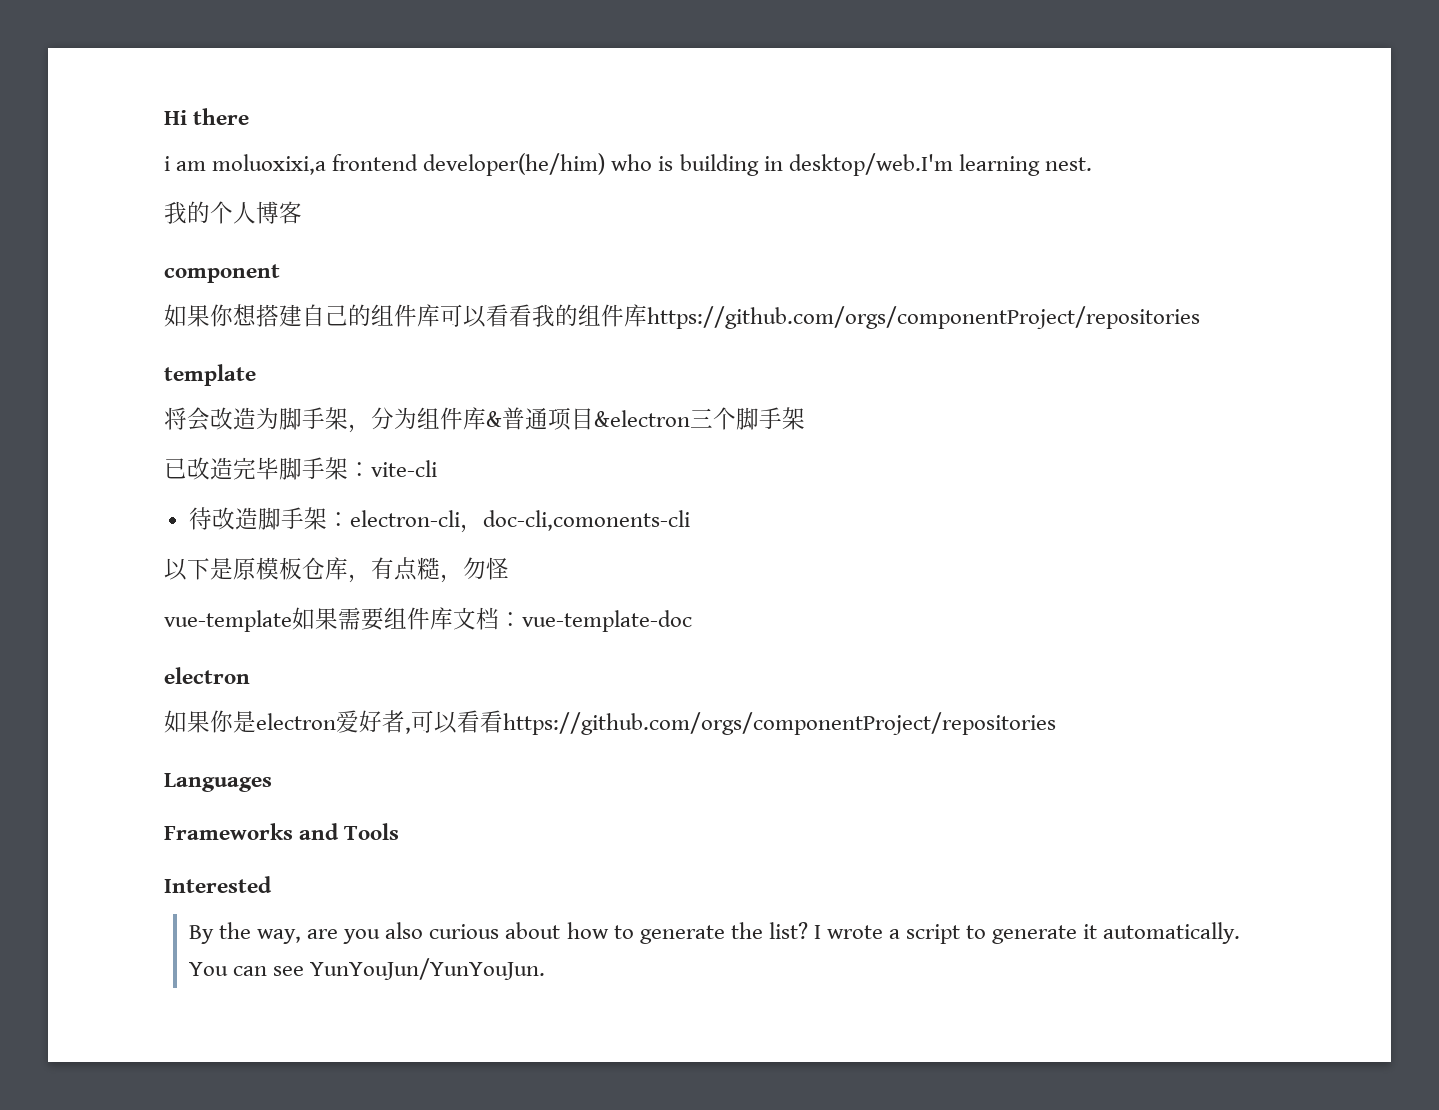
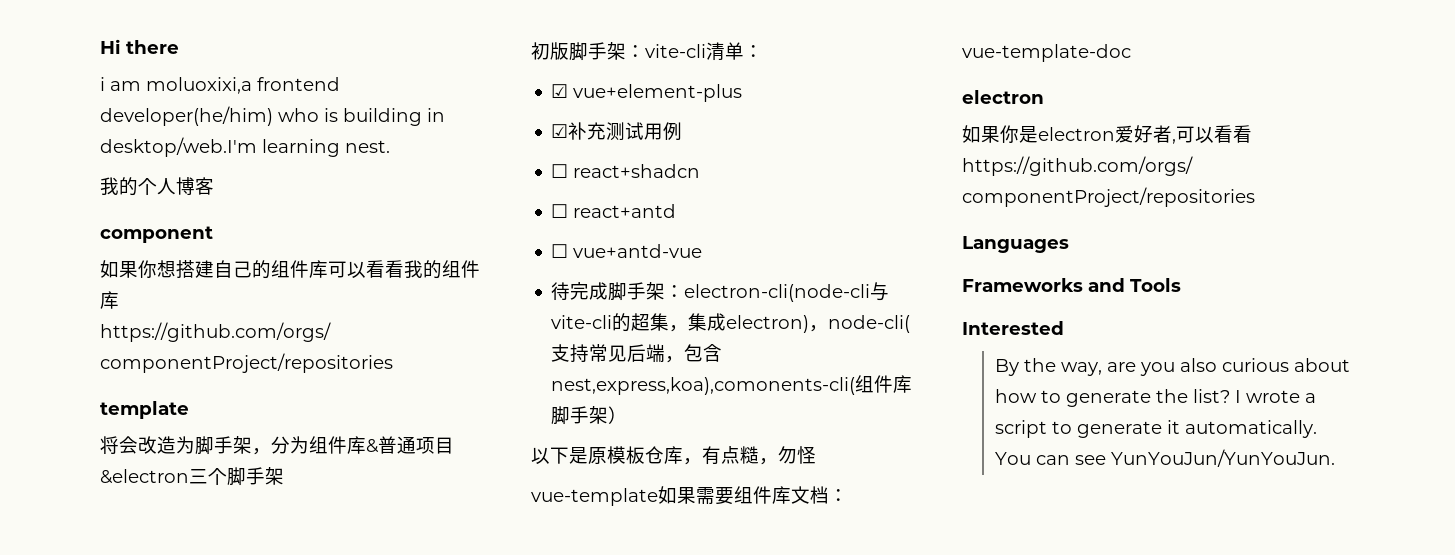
[164,457,279,480] 已改造完毕 -> [531,42,569,60] 初版
(437, 468) none -> [706,42,763,61] [551,84,743,102] [551,122,683,141] [551,164,701,178] [551,204,677,218] [551,244,703,258] 清单： // ☑ vue+element-plus // ☑补充测试用例 // ☐ react+shadcn // ☐ react+antd // ☐ vue+antd-vue
[211,507,690,533] 改造脚手架：electron-cli，doc-cli,comonents-cli -> [570,282,890,302] [551,313,911,333] [551,344,723,363] [551,375,913,395] [551,406,628,425] 完成脚手架：electron-cli(node-cli与vite-cli的超集，集成electron)，node-cli(支持常见后端，包含nest,express,koa),comonents-cli(组件库脚手架）

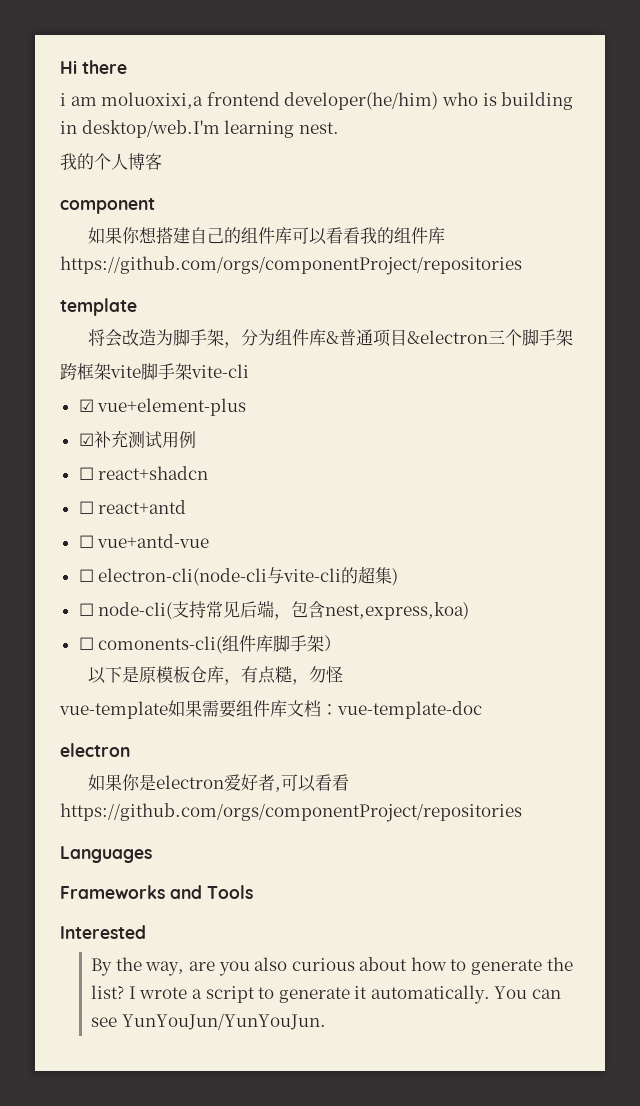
[531,42,763,61] 初版脚手架：vite-cli清单： -> [60,363,249,380] 跨框架vite脚手架vite-cli
[551,282,685,301] 待完成脚手架： -> [78,569,94,582] ☐
[669,313,829,333] ，集成electron)， -> [392,568,399,586] [78,603,94,616] ) // ☐
[551,377,856,395] nest,express,koa),comonents-cli( -> [325,602,470,620] [78,636,223,654] nest,express,koa) // ☐ comonents-cli(

